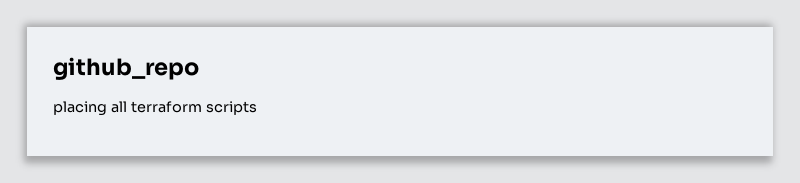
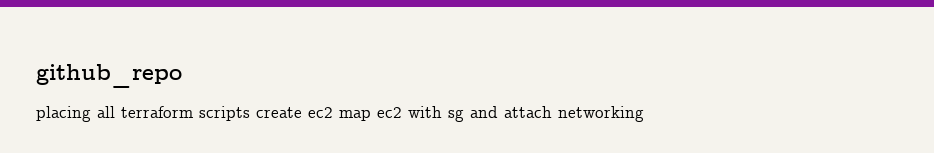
(257, 108) none -> [256,106,644,122] create ec2 map ec2 with sg and attach networking

